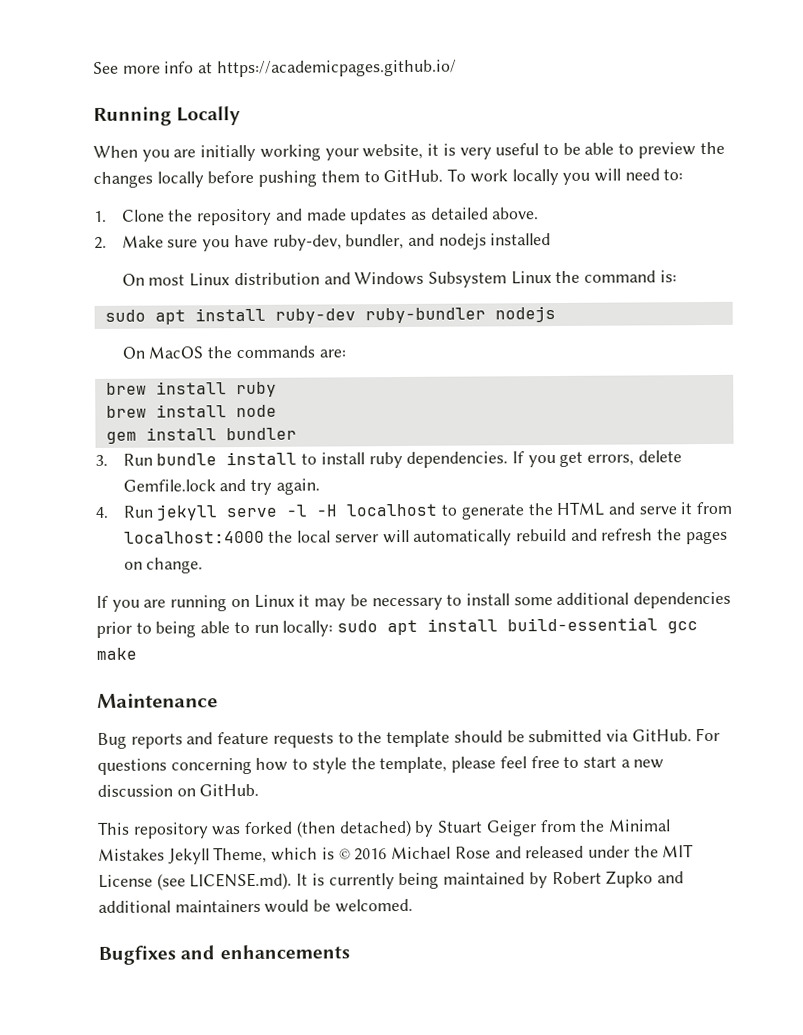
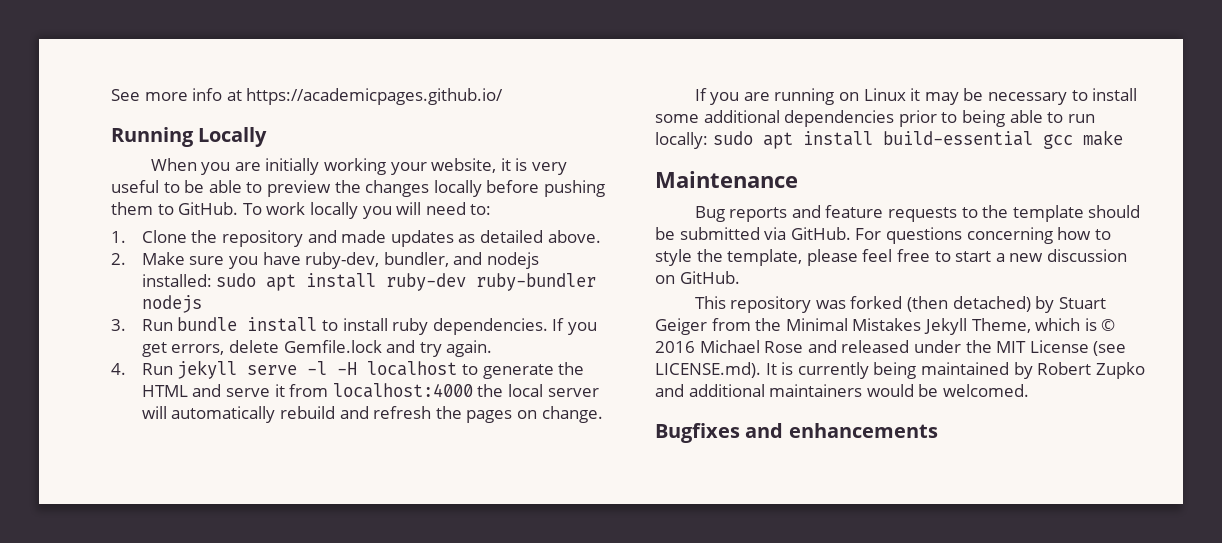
[490,233,552,246] [121,270,677,288] installed // On most Linux distribution and Windows Subsystem Linux the command is: // -> [141,274,212,287] installed:
[121,345,346,359] [105,381,277,398] [105,404,277,418] [105,427,297,444] // On MacOS the commands are: // brew install ruby // brew install node // gem install bundler -> (202, 304) none

